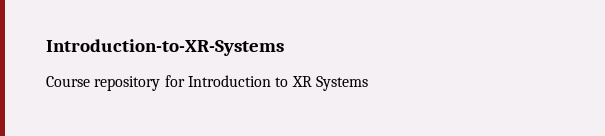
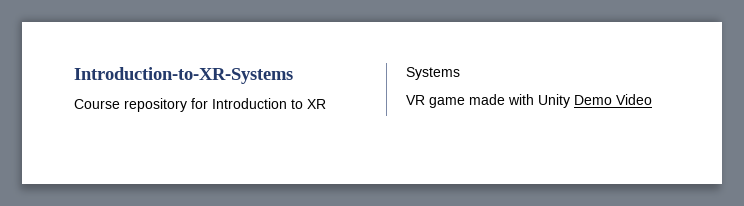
(368, 83) none -> [406,94,652,108] // VR game made with Unity Demo Video

